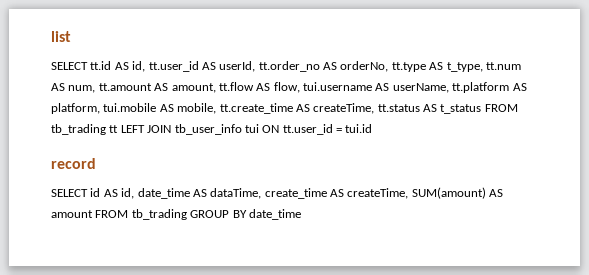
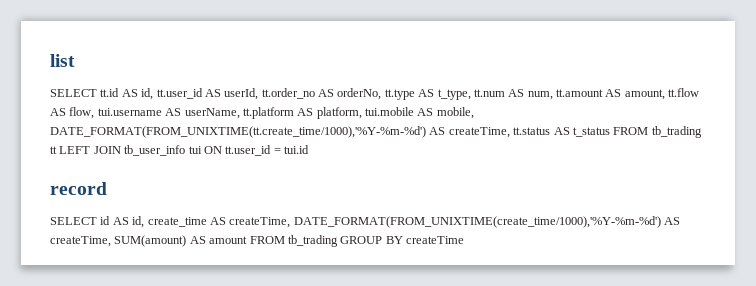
[219,103,293,114] tt.create_time -> [50,126,426,138] DATE_FORMAT(FROM_UNIXTIME(tt.create_time/1000),'%Y-%m-%d')
[137,188,327,199] date_time AS dataTime, create_time -> [147,216,661,228] create_time AS createTime, DATE_FORMAT(FROM_UNIXTIME(create_time/1000),'%Y-%m-%d')
[248,209,301,220] date_time -> [406,236,464,244] createTime

